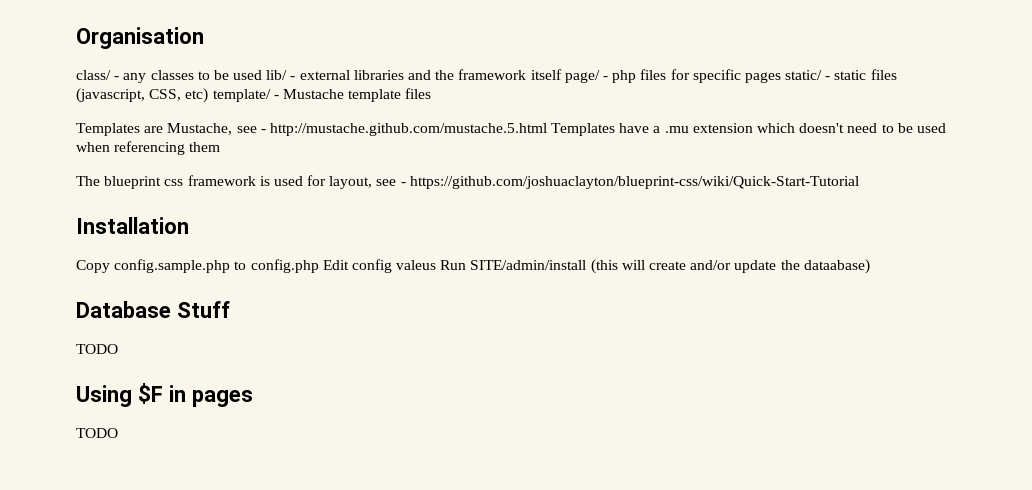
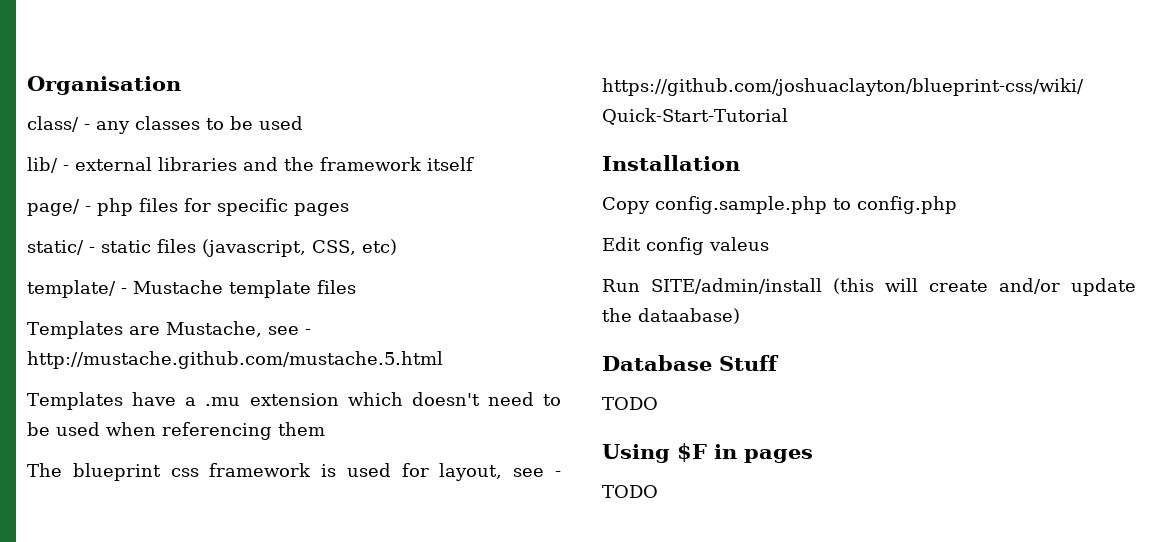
(263, 75) none -> (303, 123) //
(562, 74) none -> (474, 164) //
(781, 77) none -> (349, 209) //
(209, 95) none -> (397, 247) //
(547, 129) none -> (443, 360) //
(319, 266) none -> (957, 205) //
(437, 265) none -> (769, 244) //

